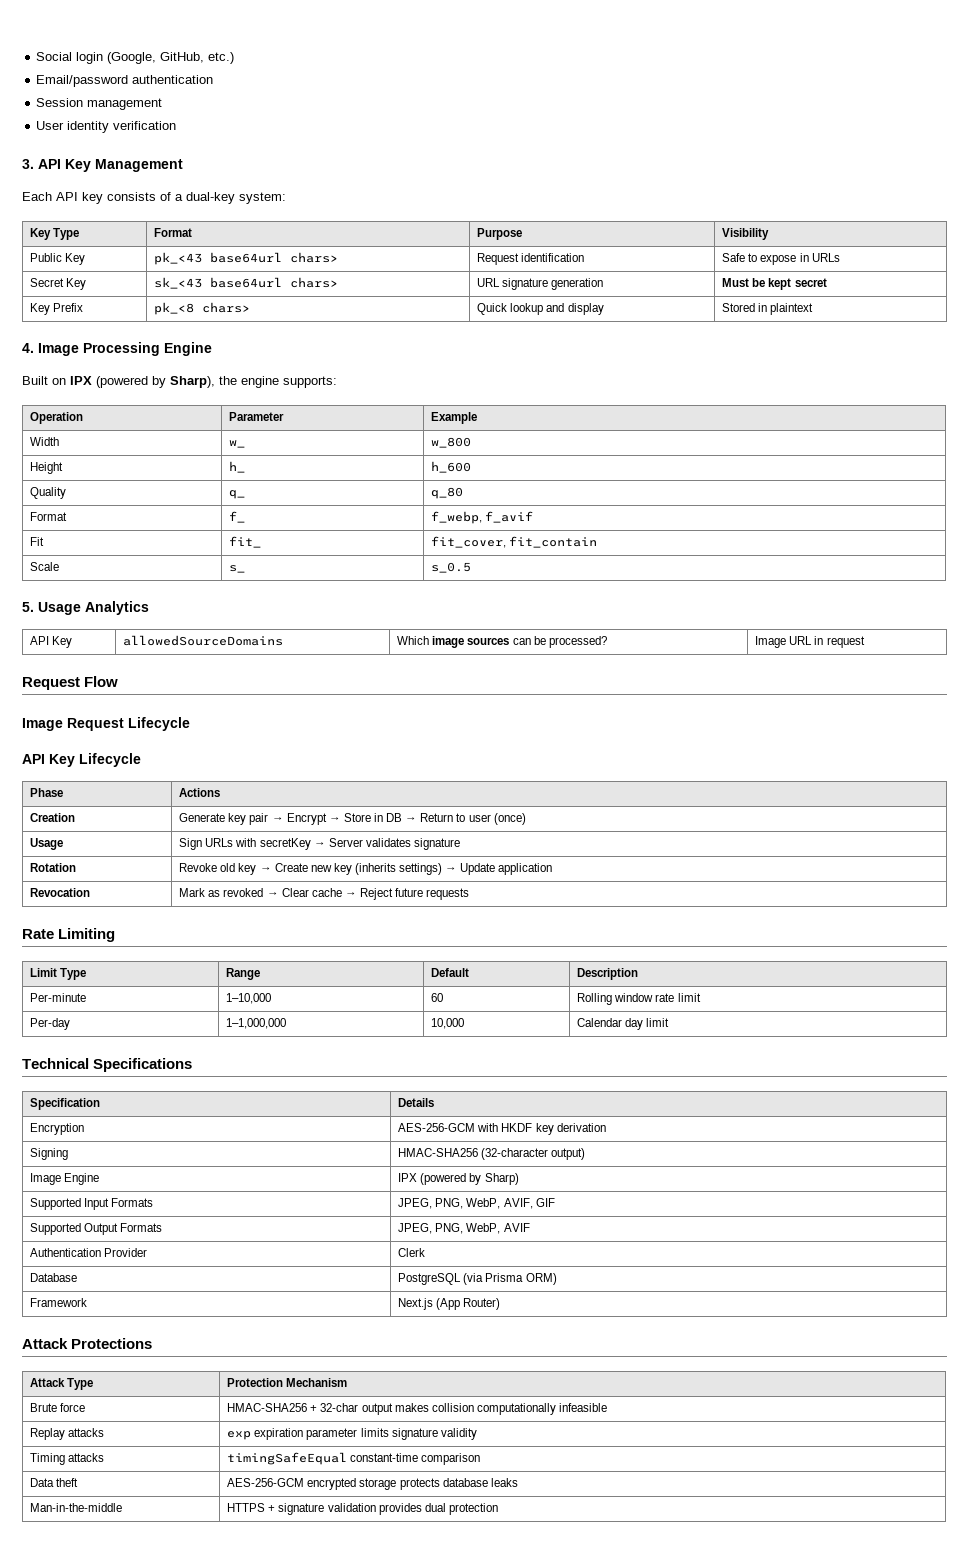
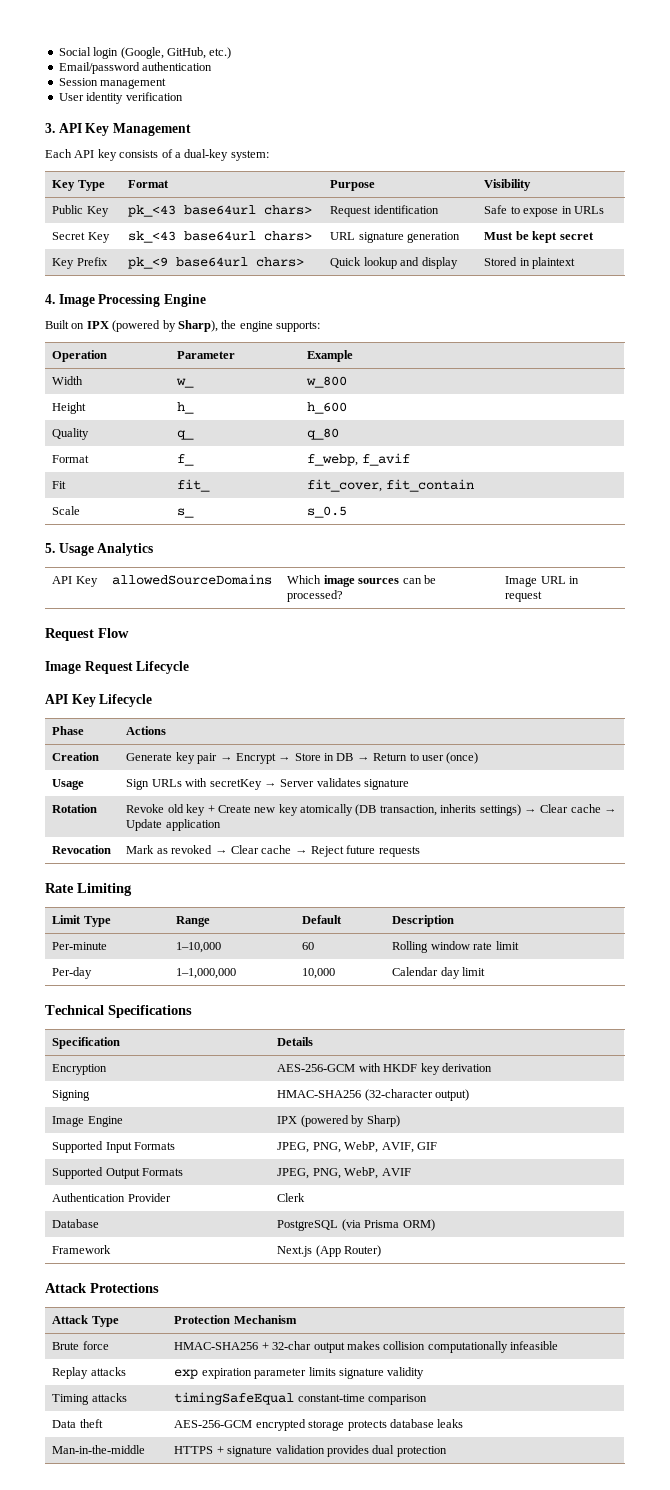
[154,302,195,315] pk_<8 -> [128,257,249,269] pk_<9 base64url
[259,867,272,872] → -> [207,805,215,813] +
[355,863,443,875] (inherits settings) -> [300,804,601,816] atomically (DB transaction, inherits settings) → Clear cache

